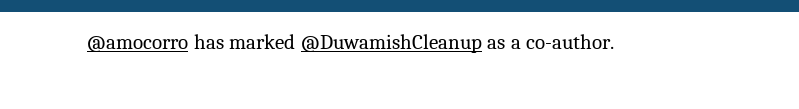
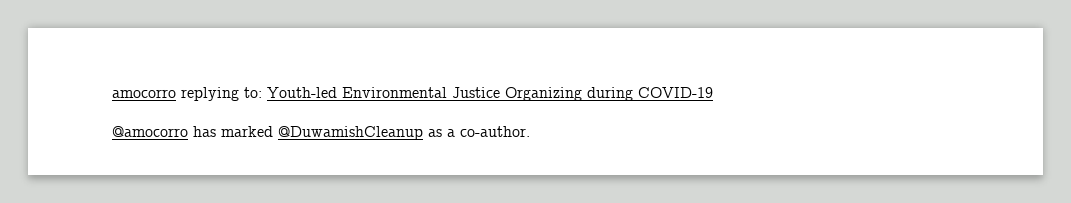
(87, 44) none -> [112,87,713,101] amocorro replying to: Youth-led Environmental Justice Organizing during COVID-19 //

